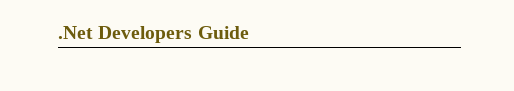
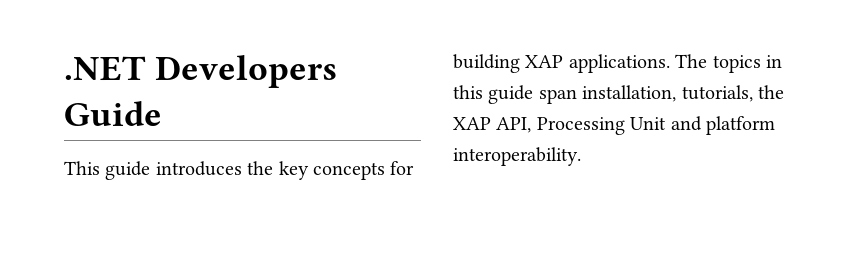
[58,26,93,39] .Net -> [64,56,146,81] .NET
(249, 32) none -> [64,161,415,180] [453,54,782,73] [453,85,784,104] [453,116,775,135] [453,147,581,166] // This guide introduces the key concepts for building XAP applications. The topics in this guide span installation, tutorials, the XAP API, Processing Unit and platform interoperability.

